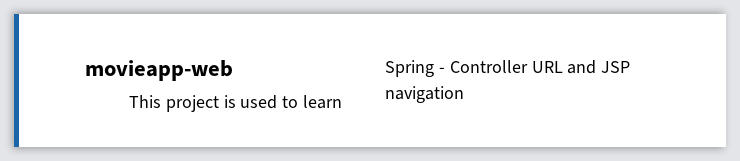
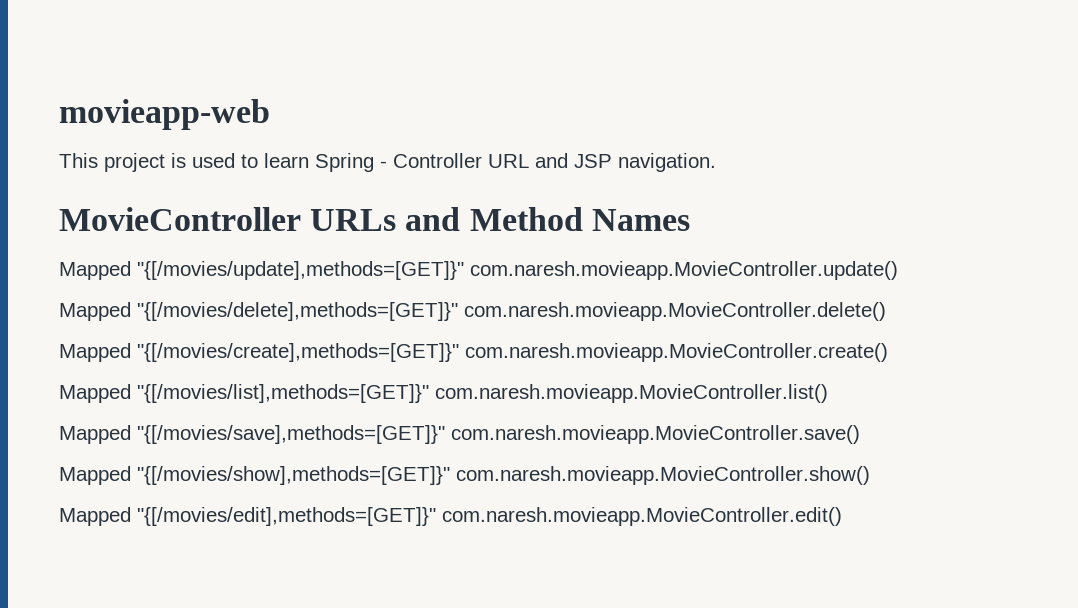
[385,86,464,103] navigation -> [618,153,716,172] [59,207,690,231] [59,261,898,280] [59,302,886,321] [59,343,888,362] [59,384,828,403] [59,425,860,444] [59,466,870,485] [59,507,842,526] navigation. // MovieController URLs and Method Names // Mapped "{[/movies/update],methods=[GET]}" com.naresh.movieapp.MovieController.update() // Mapped "{[/movies/delete],methods=[GET]}" com.naresh.movieapp.MovieController.delete() // Mapped "{[/movies/create],methods=[GET]}" com.naresh.movieapp.MovieController.create() // Mapped "{[/movies/list],methods=[GET]}" com.naresh.movieapp.MovieController.list() // Mapped "{[/movies/save],methods=[GET]}" com.naresh.movieapp.MovieController.save() // Mapped "{[/movies/show],methods=[GET]}" com.naresh.movieapp.MovieController.show() // Mapped "{[/movies/edit],methods=[GET]}" com.naresh.movieapp.MovieController.edit()

